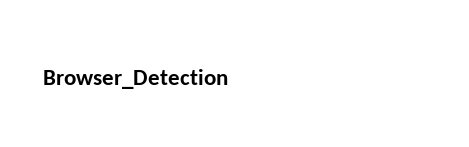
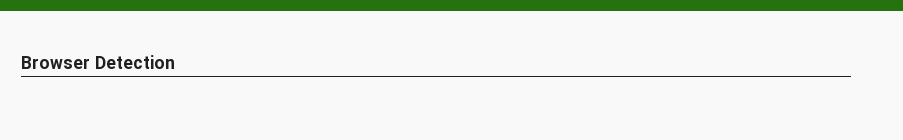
[43,69,228,89] Browser_Detection -> [21,55,175,69] Browser Detection

